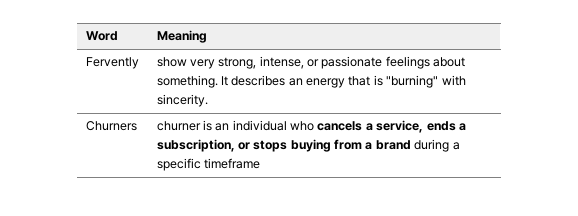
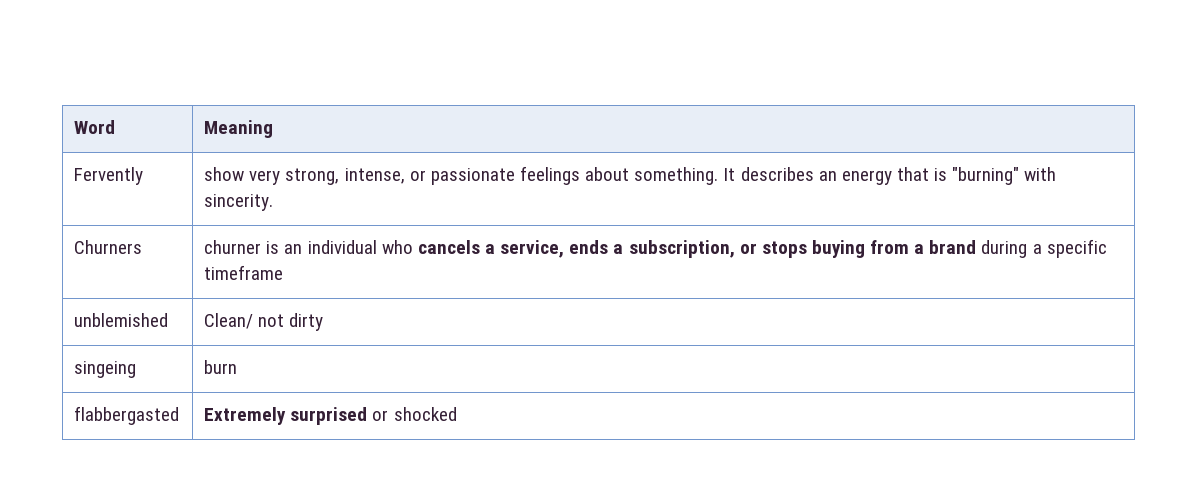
(260, 163) none -> [74,313,169,327] [204,313,324,331] [74,361,137,378] [204,360,238,374] [74,406,180,425] [204,407,457,425] // unblemished | Clean/ not dirty // singeing | burn // flabbergasted | Extremely surprised or shocked

